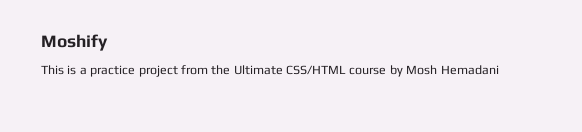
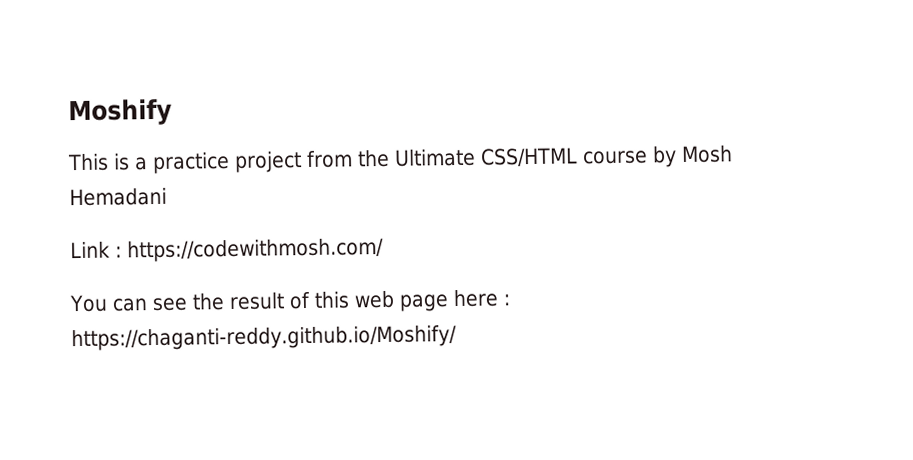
(499, 70) none -> [70,237,384,263] [69,289,511,313] [71,325,457,352] // Link : https://codewithmosh.com/ // You can see the result of this web page here : https://chaganti-reddy.github.io/Moshify/

